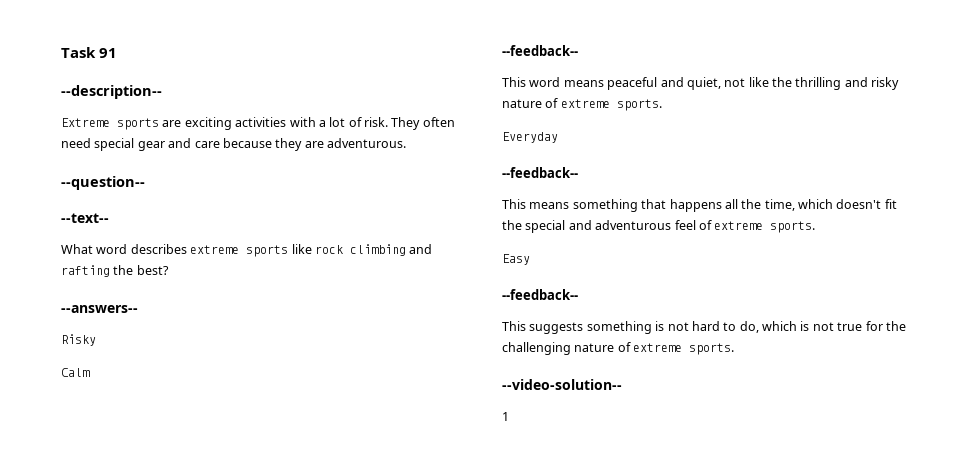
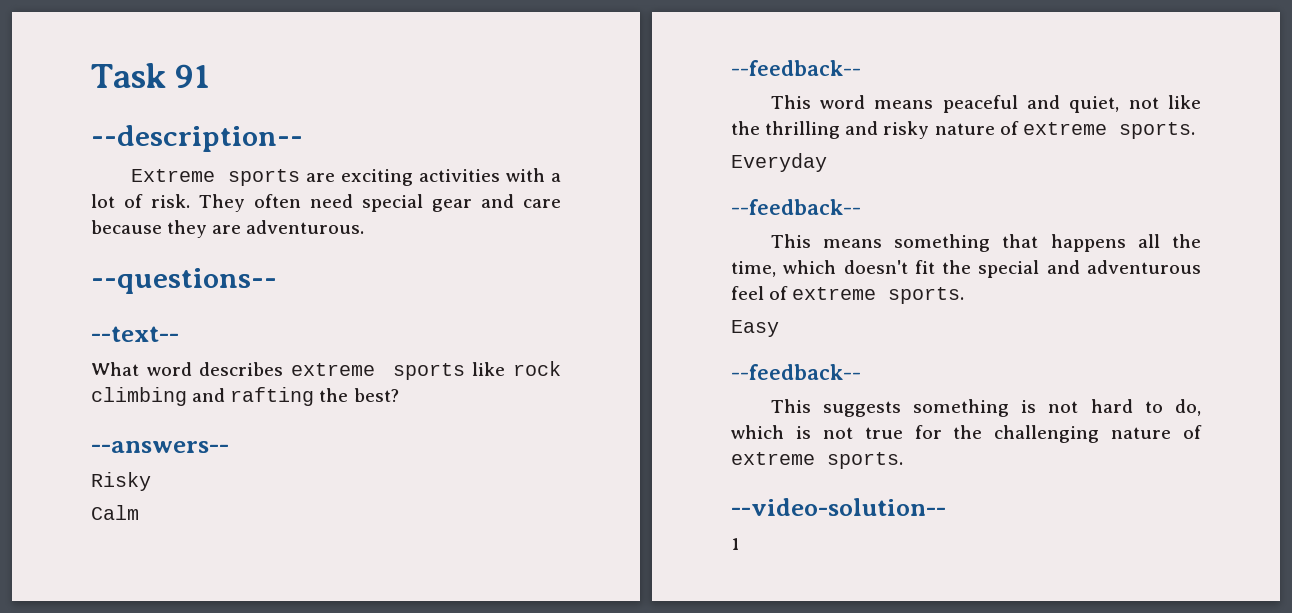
[61,176,145,190] --question-- -> [91,268,277,294] --questions--

